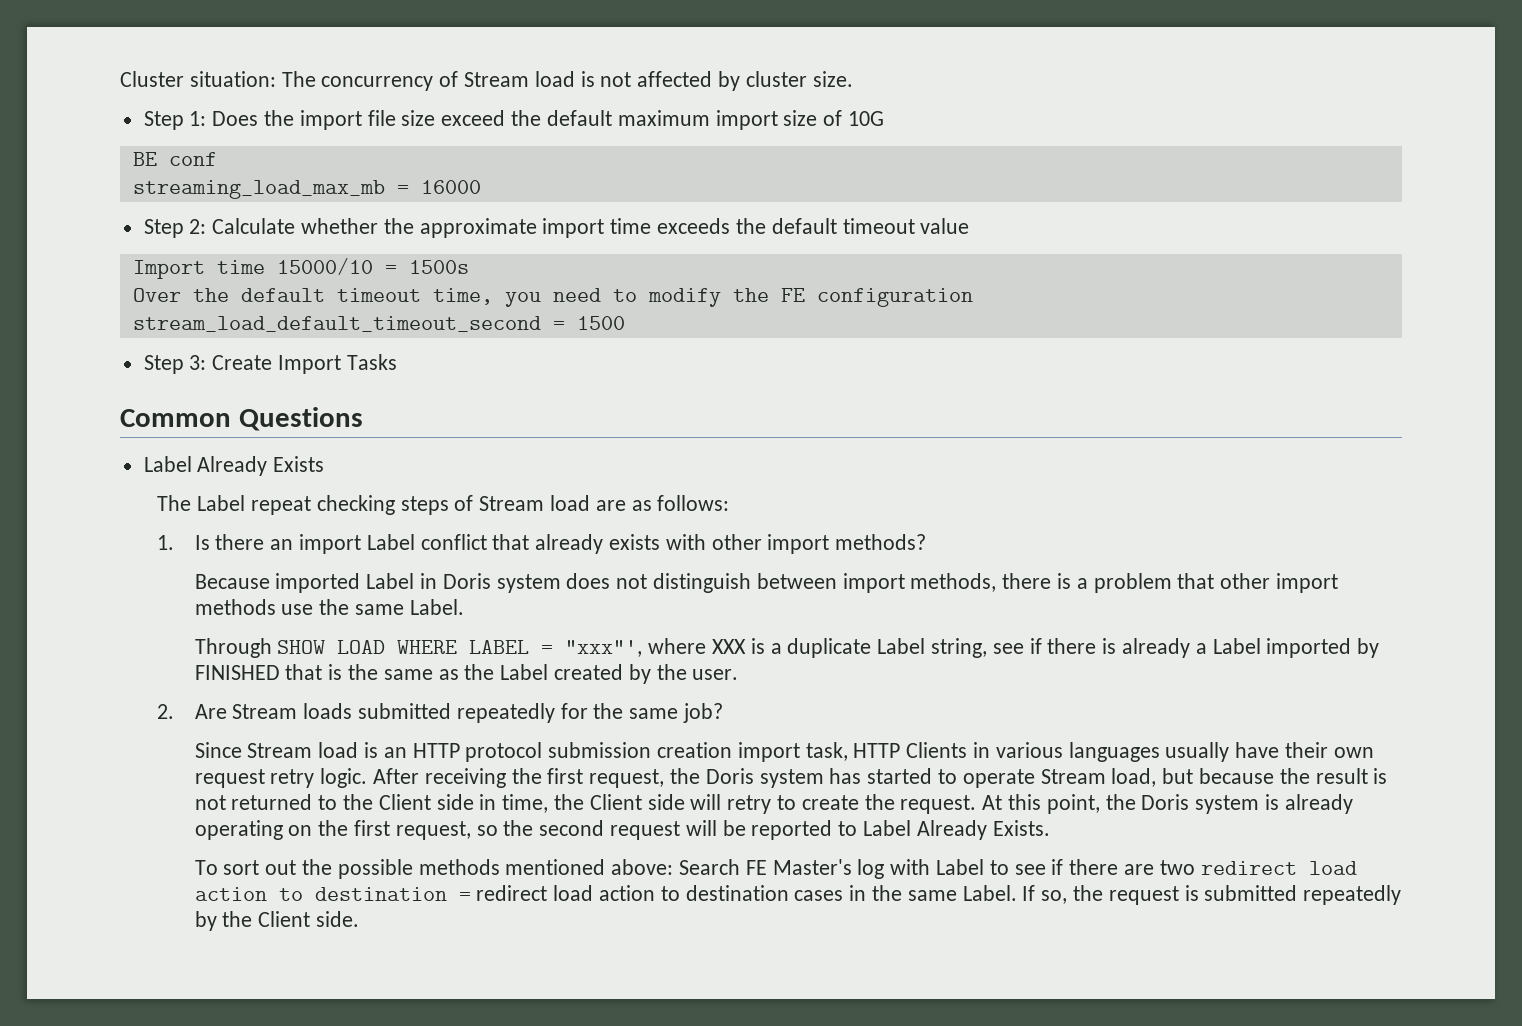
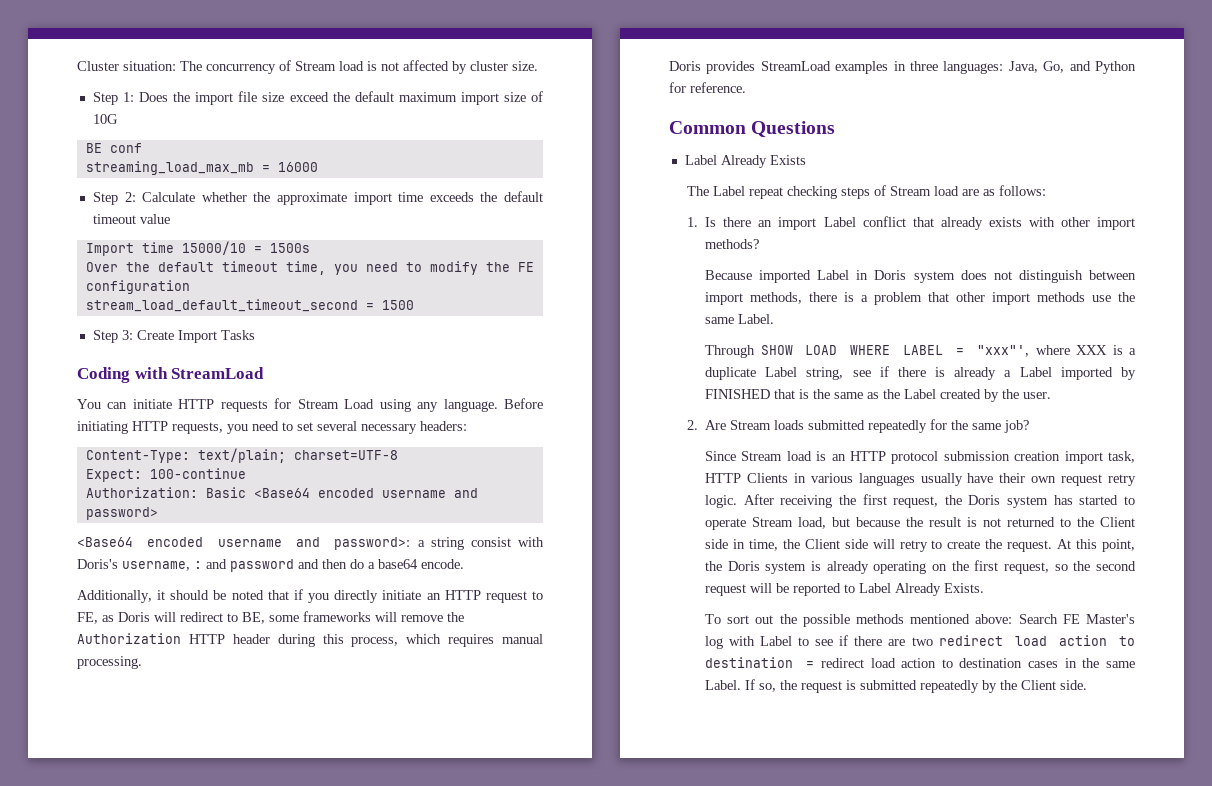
(397, 362) none -> [77,367,265,383] [77,398,543,412] [77,421,467,434] [85,448,398,463] [85,468,246,482] [85,487,478,498] [85,507,158,520] [77,537,544,550] [77,559,464,572] [77,589,543,603] [77,611,464,624] [77,633,543,647] [77,656,142,669] [669,61,1136,74] [669,82,746,93] // Coding with StreamLoad // You can initiate HTTP requests for Stream Load using any language. Before initiating HTTP requests, you need to set several necessary headers: // Content-Type: text/plain; charset=UTF-8 // Expect: 100-continue // Authorization: Basic <Base64 encoded username and password> // <Base64 encoded username and password>: a string consist with Doris's username, : and password and then do a base64 encode. // Additionally, it should be noted that if you directly initiate an HTTP request to FE, as Doris will redirect to BE, some frameworks will remove the Authorization HTTP header during this process, which requires manual processing. // Doris provides StreamLoad examples in three languages: Java, Go, and Python for reference.

